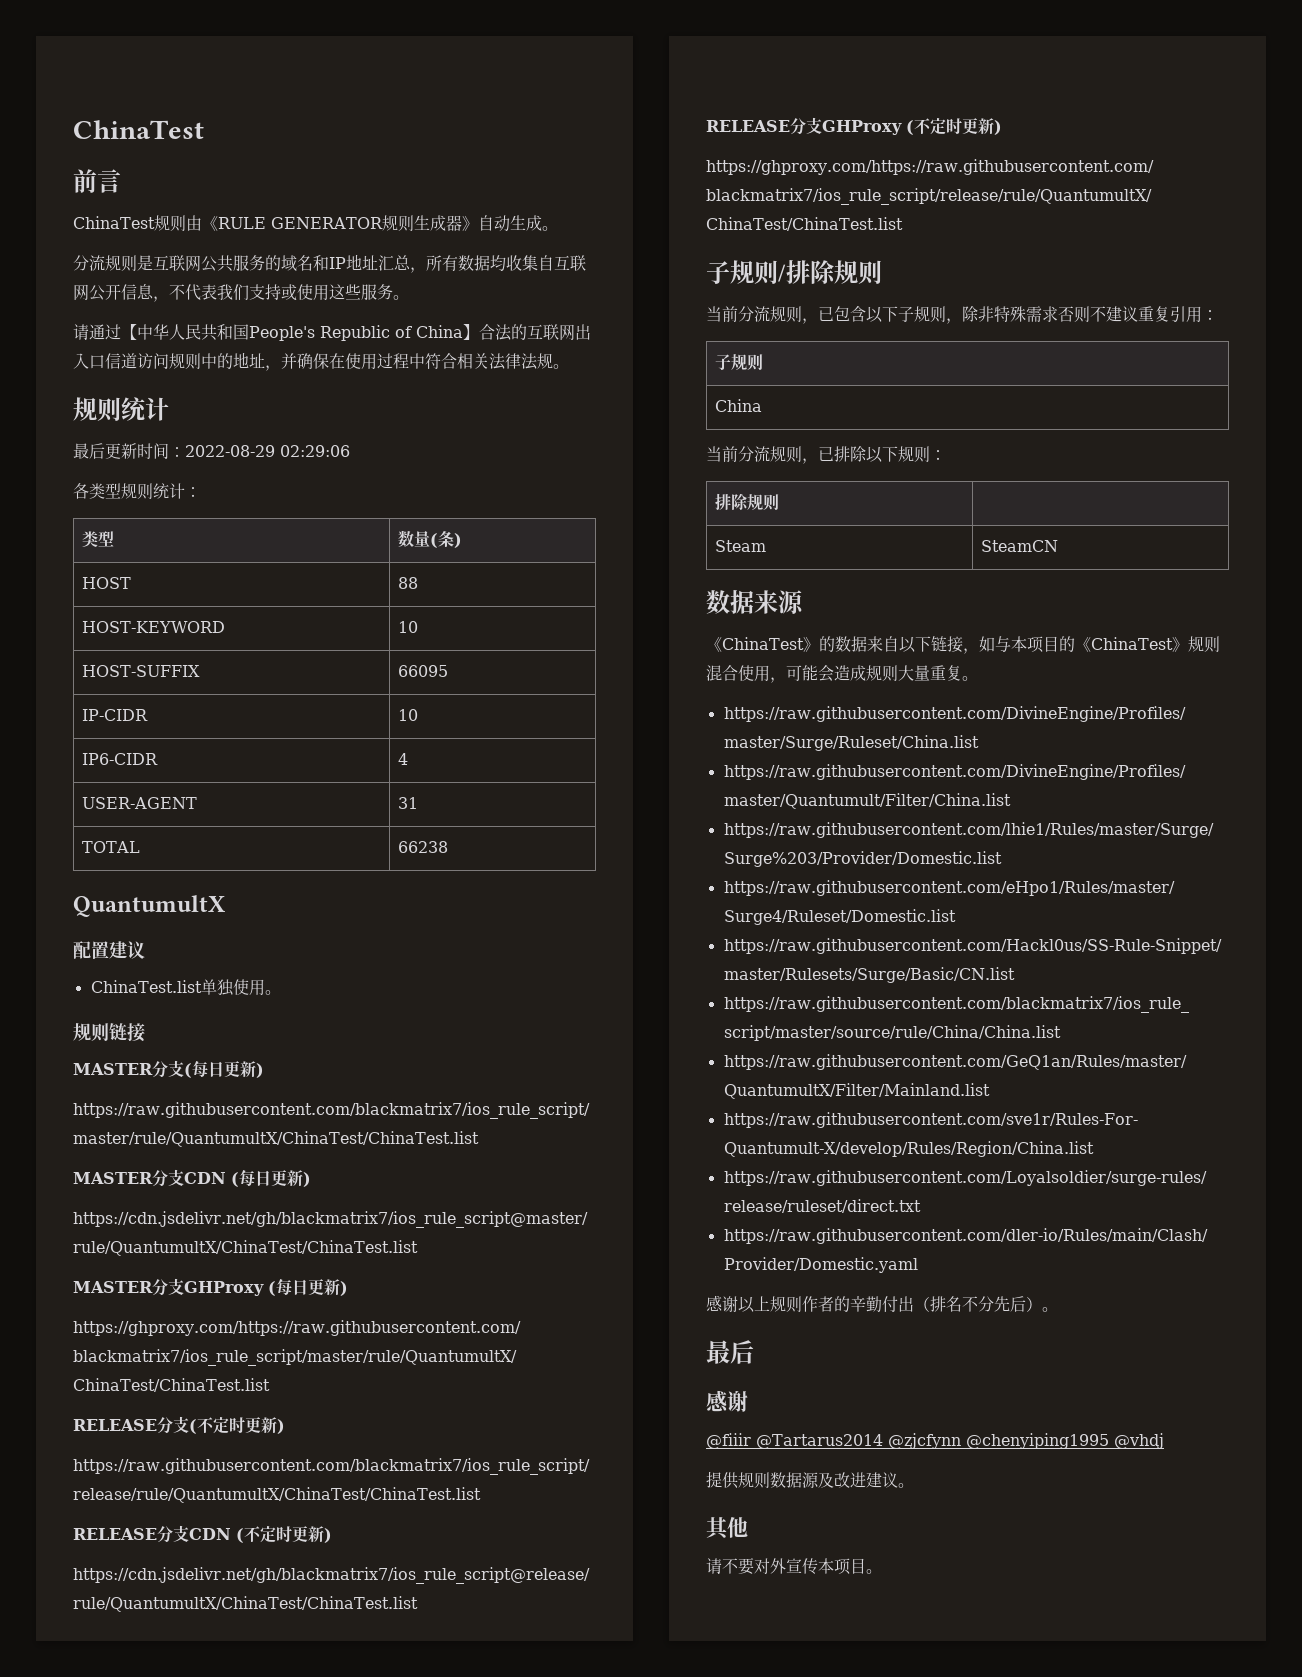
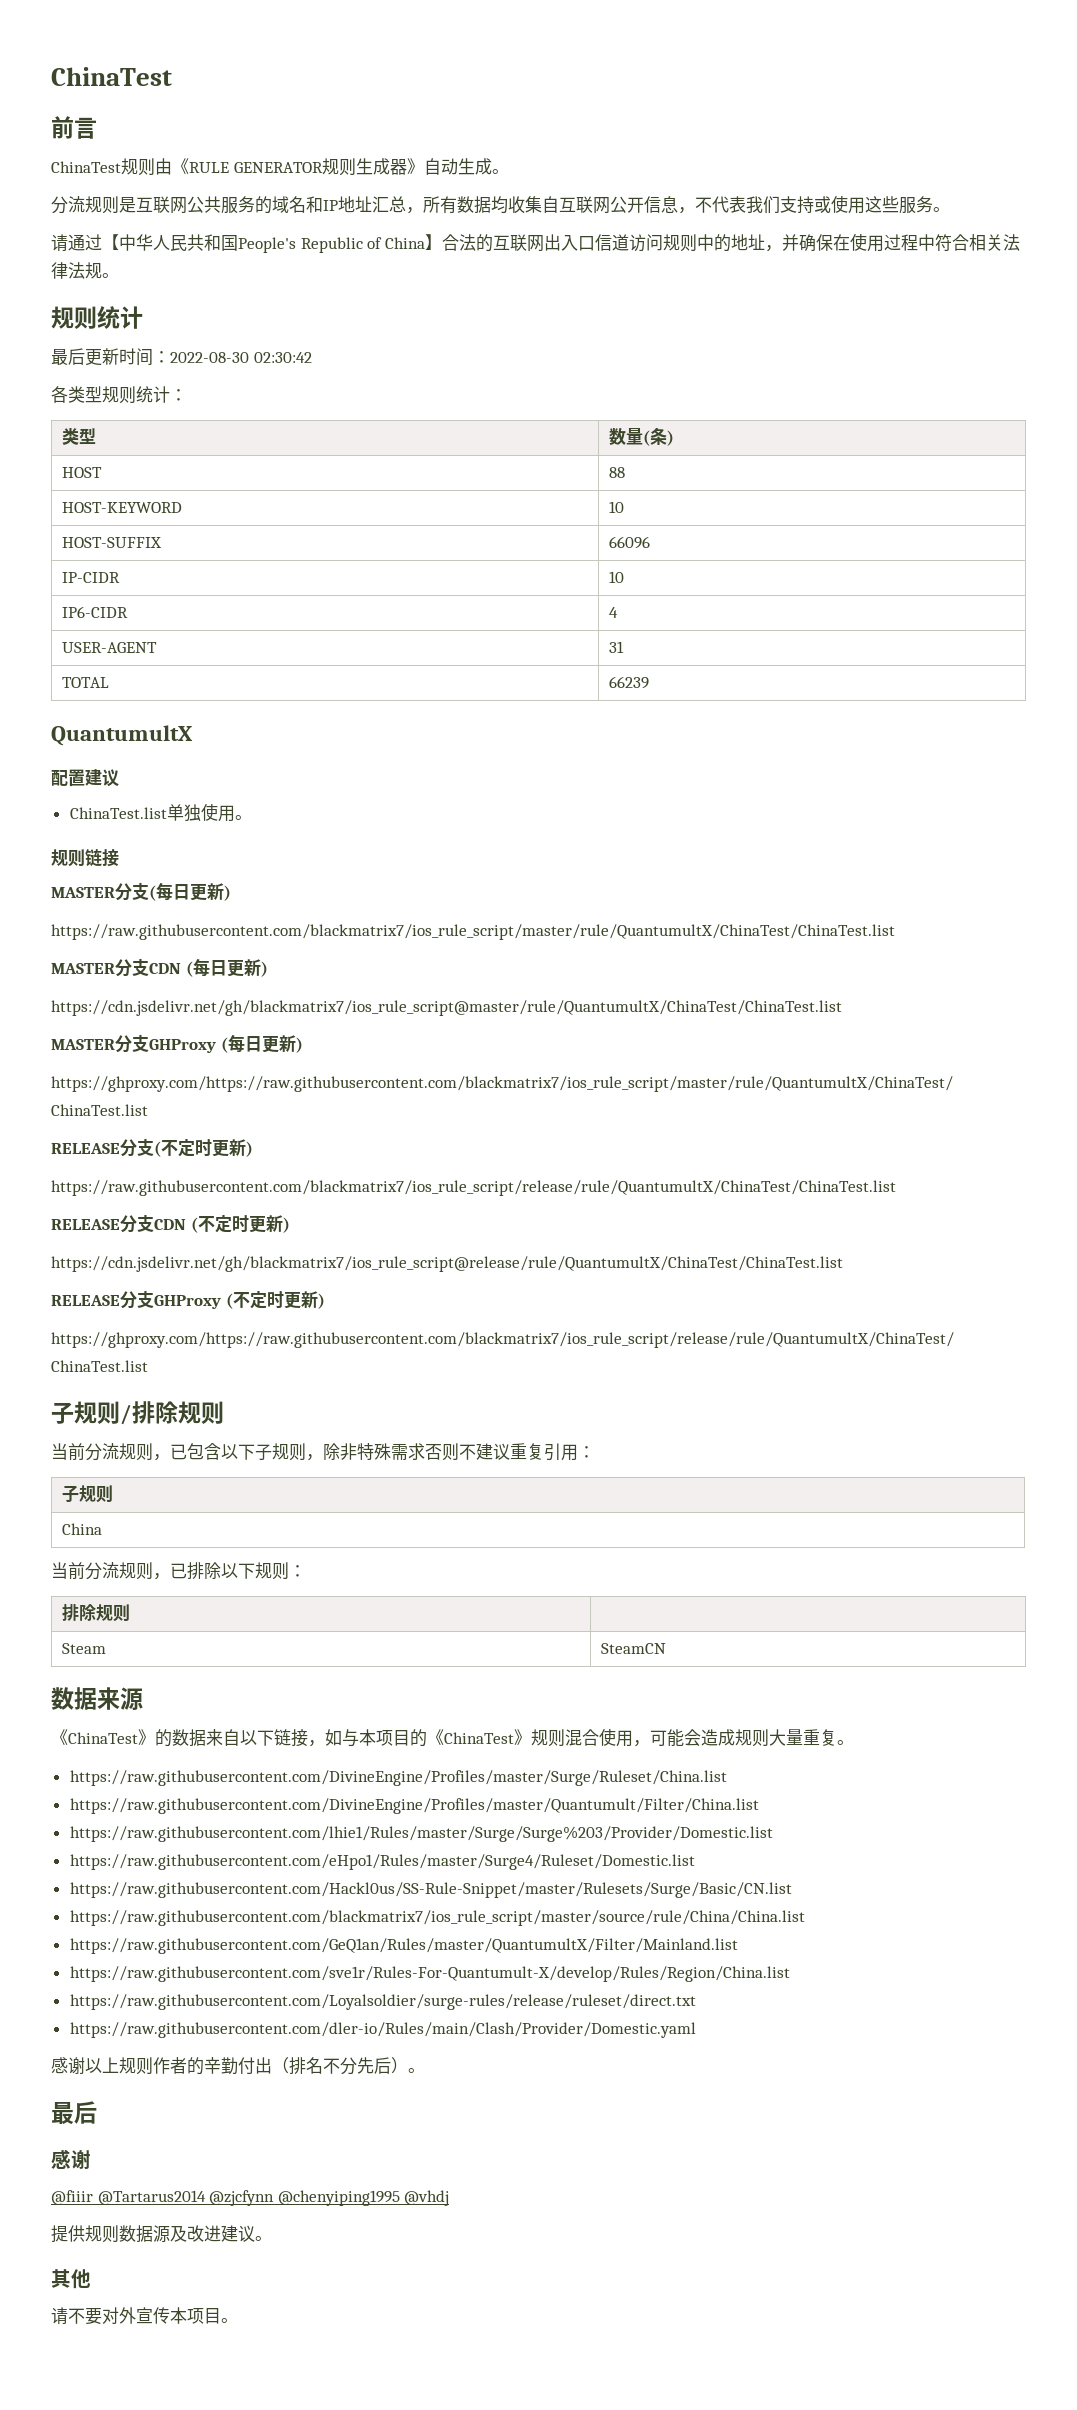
[185,445,350,457] 2022-08-29 02:29:06 -> [170,352,312,363] 2022-08-30 02:30:42
[397,665,448,677] 66095 -> [608,536,650,549] 66096
[397,841,448,853] 66238 -> [608,676,649,689] 66239

